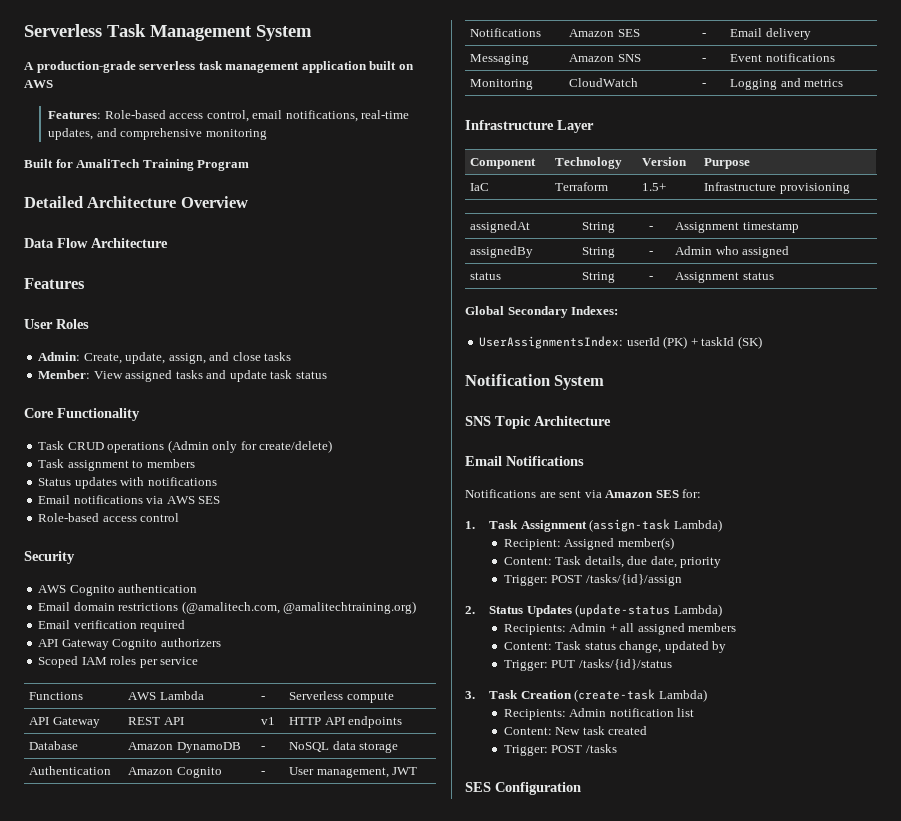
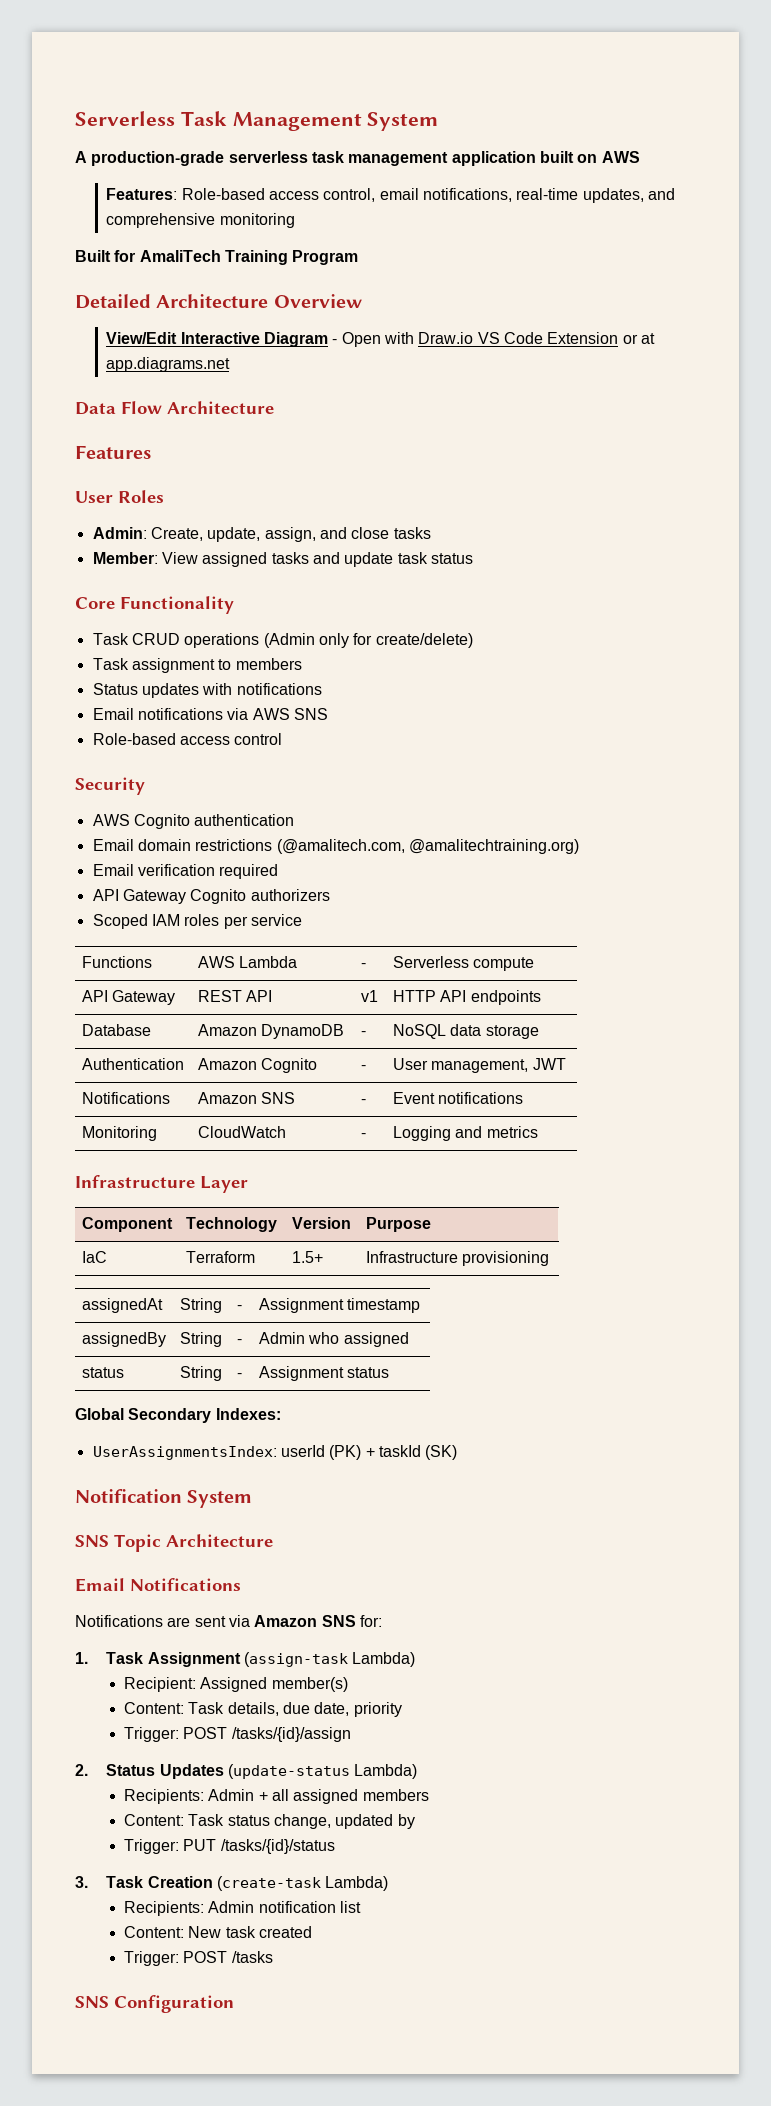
(248, 202) none -> [106,332,655,347] [106,357,231,372] // View/Edit Interactive Diagram - Open with Draw.io VS Code Extension or at app.diagrams.net
[198,496,221,504] SES -> [293,708,328,720] SNS
[569,29,640,37] [702,33,707,37] [730,28,811,40] [470,54,530,65] | Amazon SES | - | Email delivery // Messaging -> (170, 1098) none
[655,490,679,498] SES -> [321,1615,356,1627] SNS
[465,782,491,792] SES -> [75,1996,109,2008] SNS

